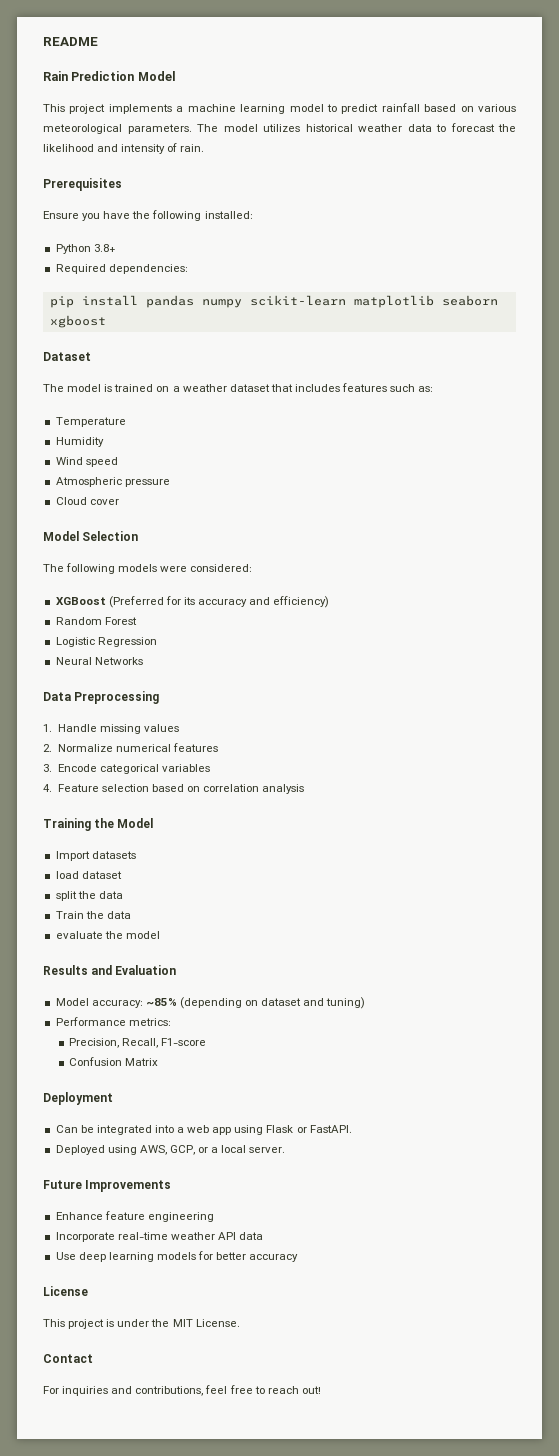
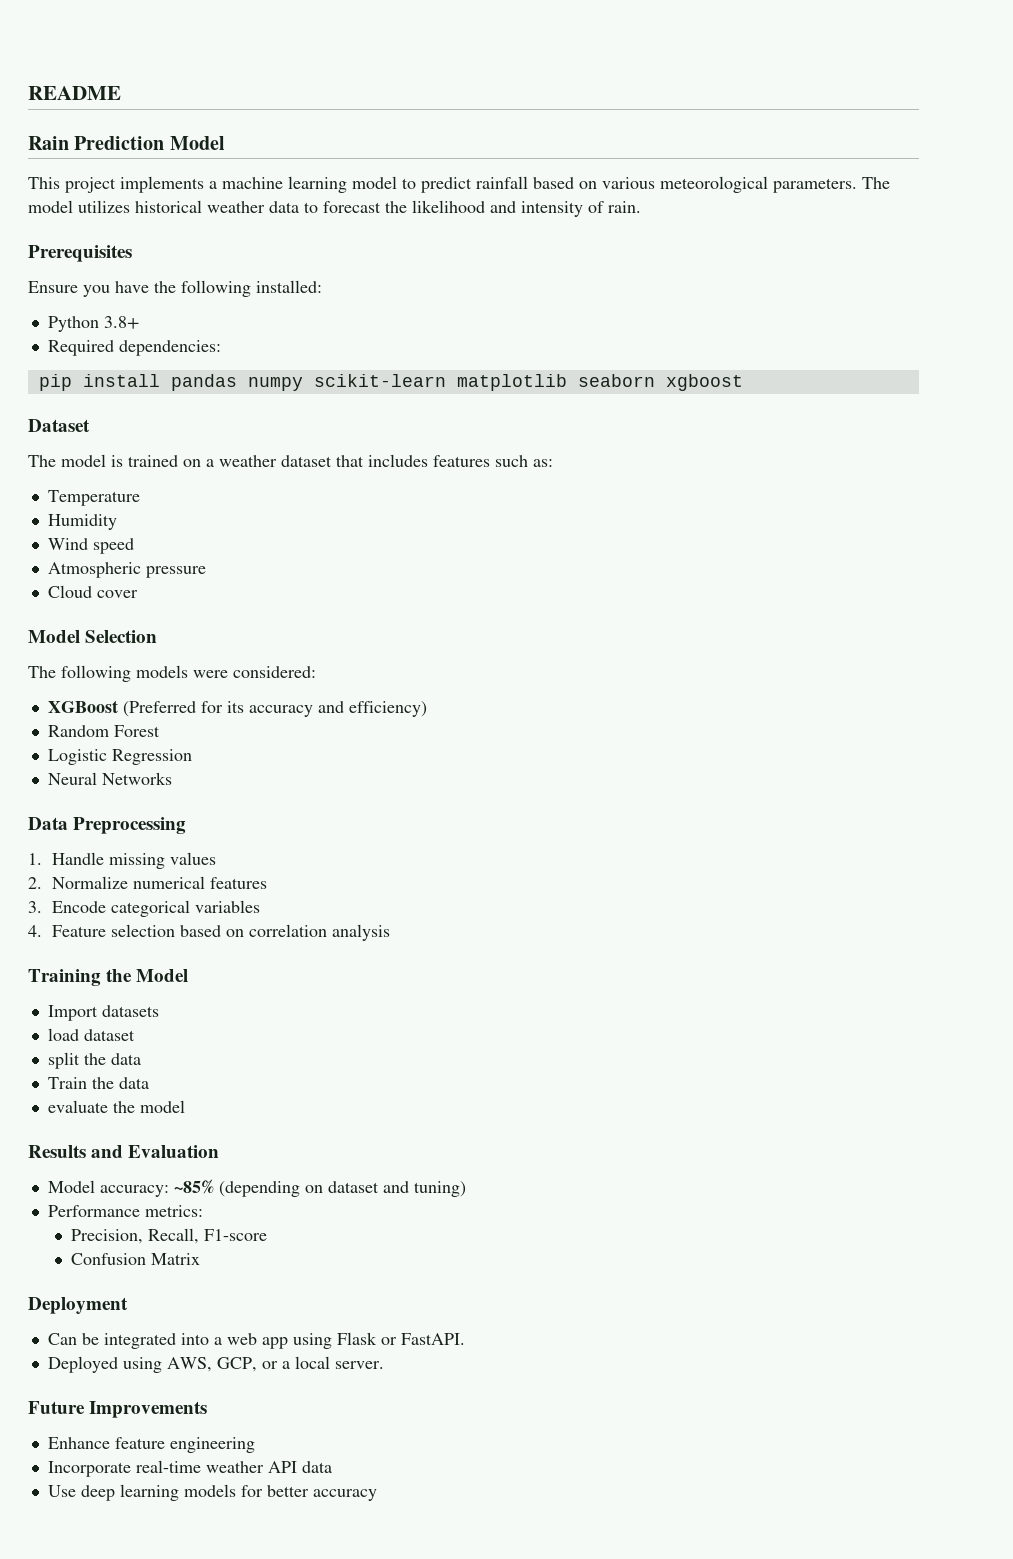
[43,1286,88,1296] [43,1319,240,1329] [43,1354,93,1363] [43,1385,321,1396] // License // This project is under the MIT License. // Contact // For inquiries and contributions, feel free to reach out! -> (377, 1495) none

